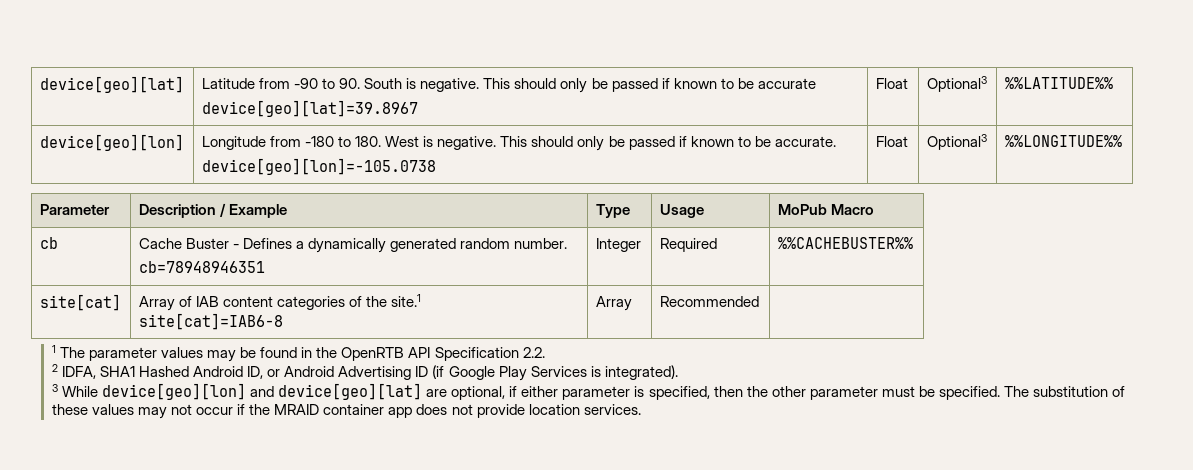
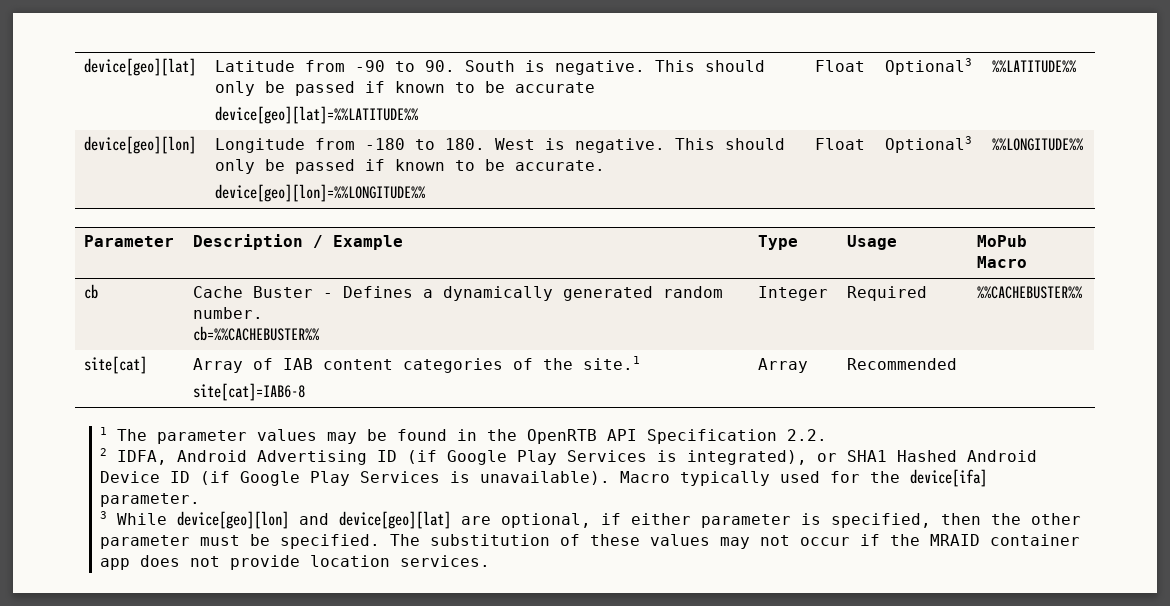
[201,100,418,117] device[geo][lat]=39.8967 -> [215,106,419,124] device[geo][lat]=%%LATITUDE%%
[201,158,436,175] device[geo][lon]=-105.0738 -> [215,184,426,202] device[geo][lon]=%%LONGITUDE%%
[138,261,265,273] cb=78948946351 -> [193,326,320,341] cb=%%CACHEBUSTER%%
[100,366,281,379] SHA1 Hashed Android ID, or -> (168, 457) none
[604,365,678,380] integrated). -> [687,450,1038,465] [100,469,988,487] [100,493,201,507] integrated), or SHA1 Hashed Android Device ID (if Google Play Services is unavailable). Macro typically used for the device[ifa] parameter.

